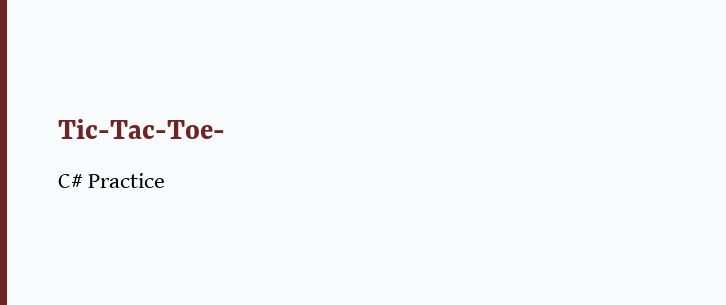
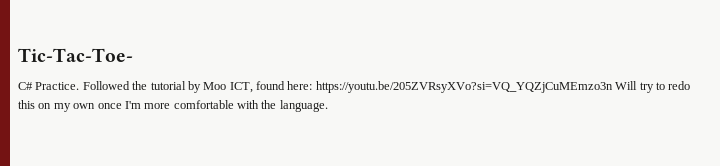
[88,173,166,188] Practice -> [35,81,691,93] [18,100,328,112] Practice. Followed the tutorial by Moo ICT, found here: https://youtu.be/205ZVRsyXVo?si=VQ_YQZjCuMEmzo3n Will try to redo this on my own once I'm more comfortable with the language.

